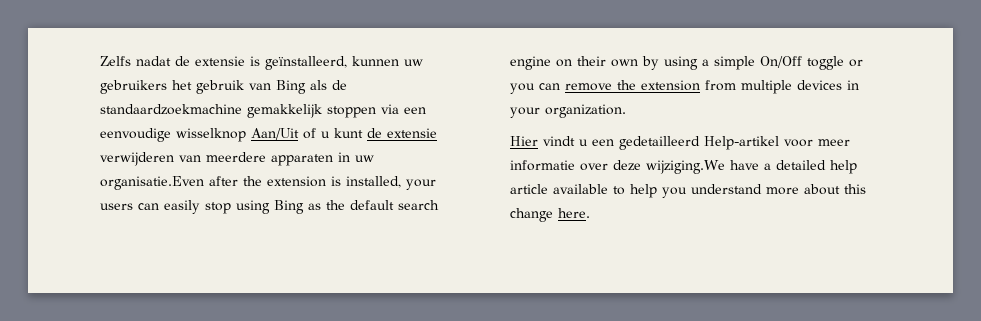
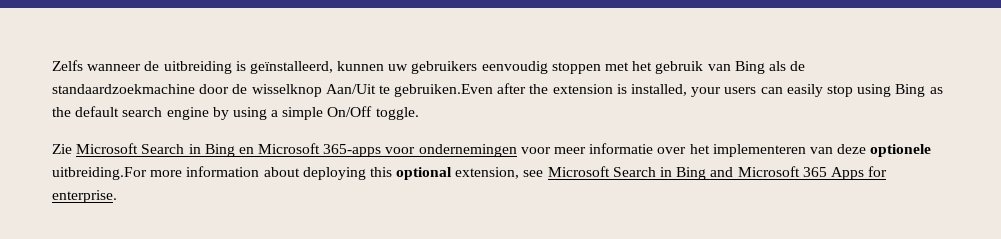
[136,56,245,66] nadat de extensie -> [87,61,232,74] wanneer de uitbreiding
(167, 87) none -> [481,61,630,74] eenvoudig stoppen met
[247,104,426,118] [100,128,437,142] [100,152,374,166] [100,176,204,190] gemakkelijk stoppen via een eenvoudige wisselknop Aan/Uit of u kunt de extensie verwijderen van meerdere apparaten in uw organisatie.Even -> [199,84,494,97] door de wisselknop Aan/Uit te gebruiken.Even
[556,56,638,67] on their own -> (209, 113) none
[807,56,863,70] [510,80,859,94] [510,104,626,118] [510,136,850,150] [510,160,857,174] [510,184,866,198] [510,208,590,222] toggle or you can remove the extension from multiple devices in your organization. // Hier vindt u een gedetailleerd Help-artikel voor meer informatie over deze wijziging.We have a detailed help article available to help you understand more about this change here. -> [375,107,419,120] [52,143,932,157] [52,166,888,180] [52,190,117,203] toggle. // Zie Microsoft Search in Bing en Microsoft 365-apps voor ondernemingen voor meer informatie over het implementeren van deze optionele uitbreiding.For more information about deploying this optional extension, see Microsoft Search in Bing and Microsoft 365 Apps for enterprise.

